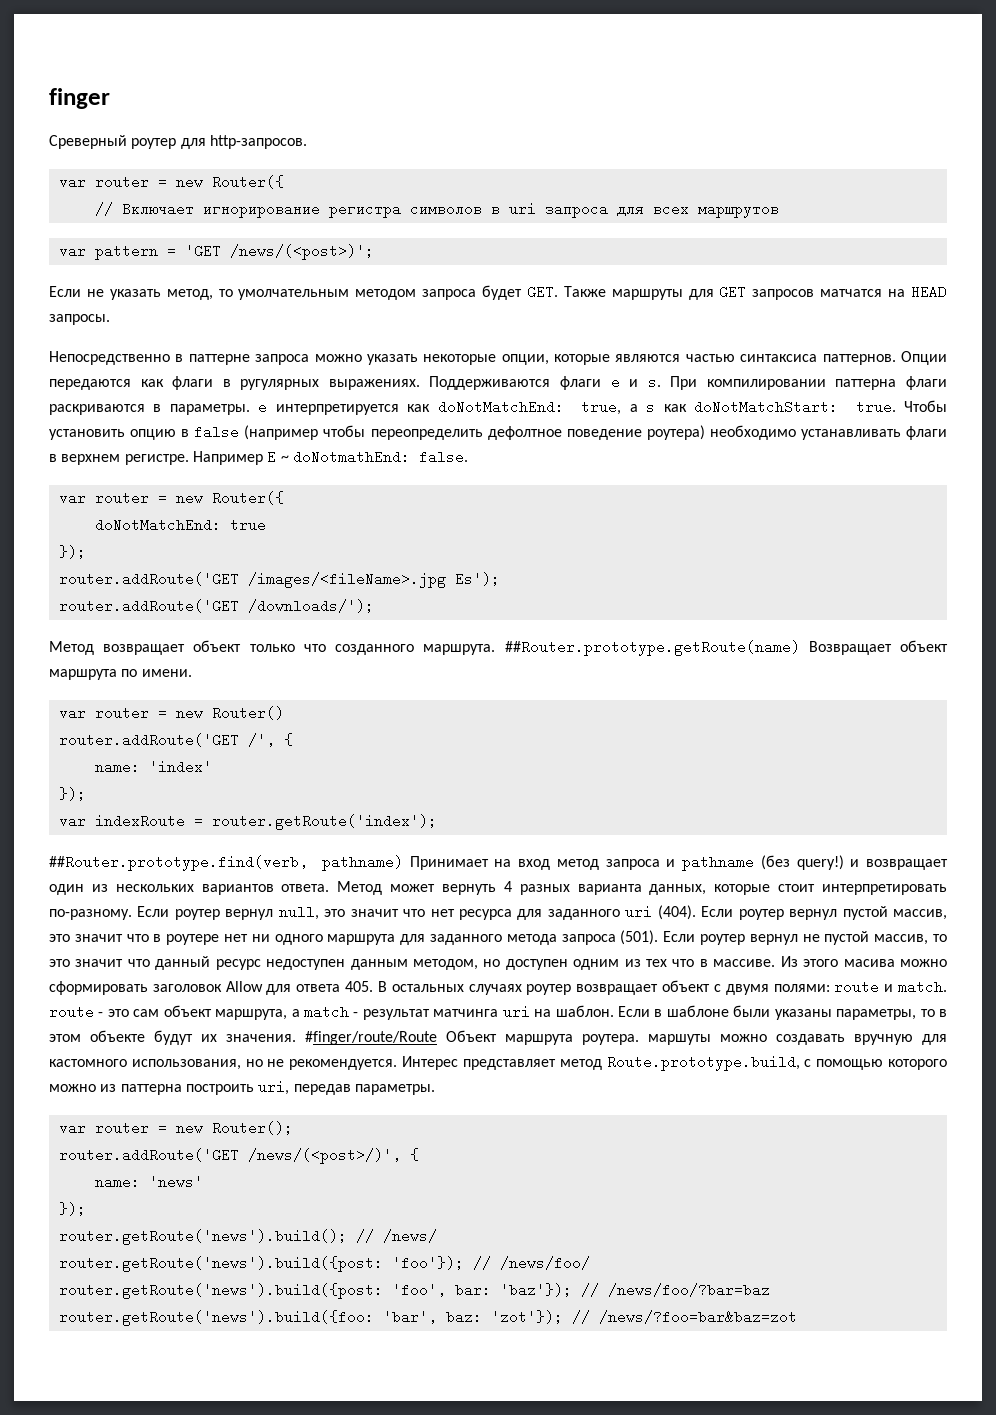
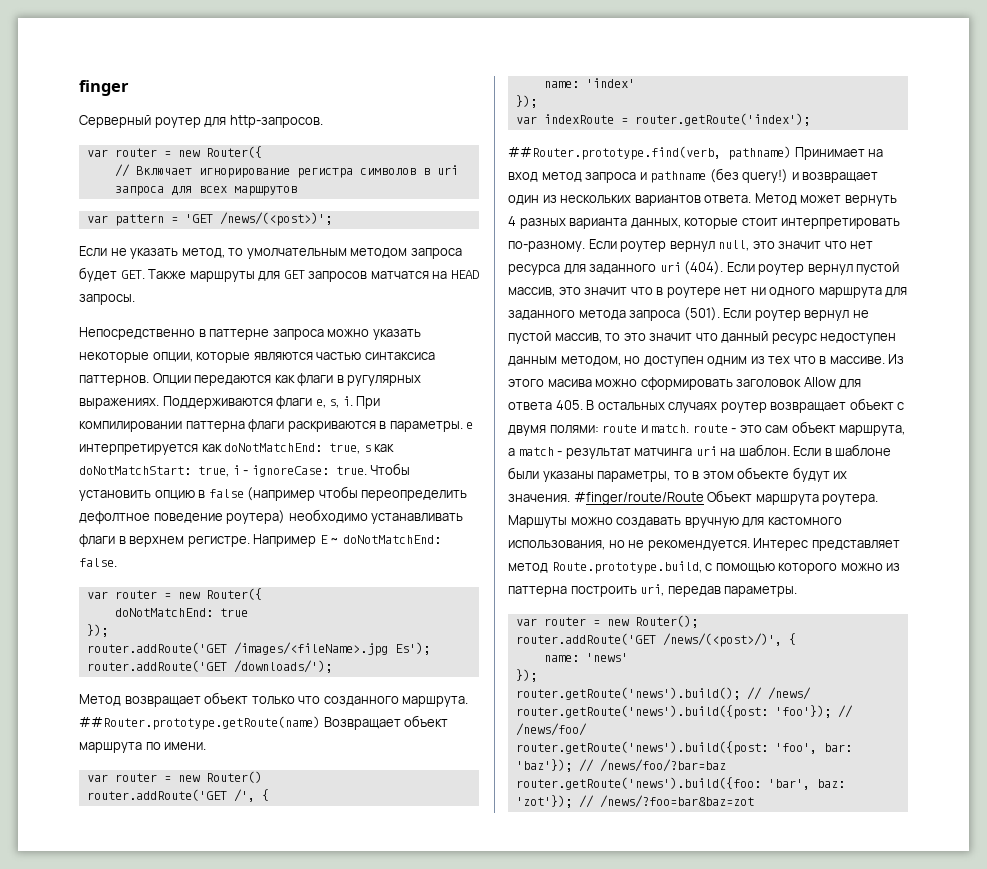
[49,135,127,149] Среверный -> [79,115,151,128] Серверный
[610,375,661,389] e и s. -> [315,396,353,408] e, s, i.
[629,404,638,412] а -> (361, 448) none
(838, 407) none -> [198,465,329,477] true, i - ignoreCase:
[292,450,410,464] doNotmathEnd: -> [342,535,441,544] doNotMatchEnd:
[648,1034,711,1045] маршуты -> [508,515,567,528] Маршуты

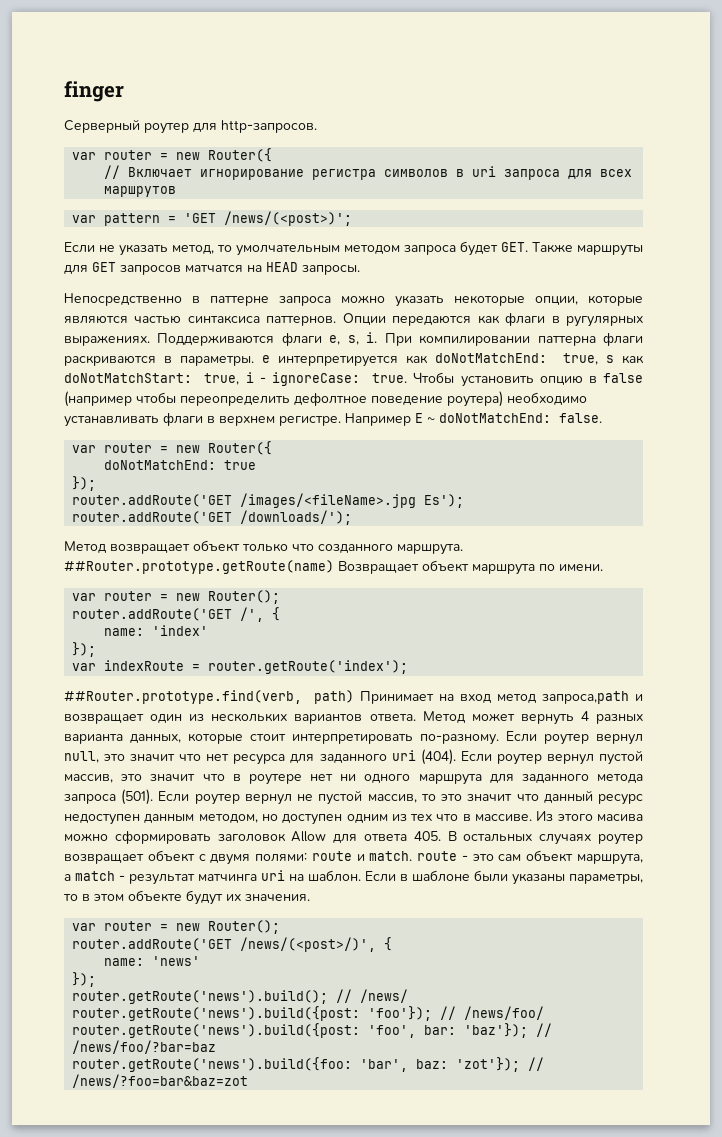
[205,771,262,783] Router() -> [208,590,281,604] Router();
[728,146,791,160] pathname) -> [314,690,354,704] path)
[585,168,789,183] запроса и pathname (без query!) -> [542,691,629,704] запроса,path
[573,490,879,505] [508,515,842,528] [508,538,900,551] [508,561,901,574] [508,584,798,597] #finger/route/Route Объект маршрута роутера. Маршуты можно создавать вручную для кастомного использования, но не рекомендуется. Интерес представляет метод Route.prototype.build, с помощью которого можно из паттерна построить uri, передав параметры. -> (310, 898) none

